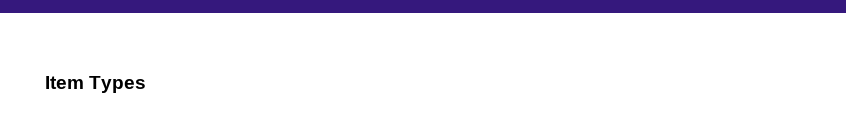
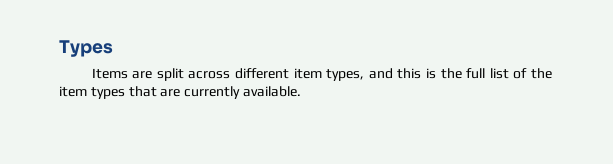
[45,76,84,89] Item -> (59, 48) none
(147, 84) none -> [91,68,552,81] [59,86,301,99] // Items are split across different item types, and this is the full list of the item types that are currently available.

